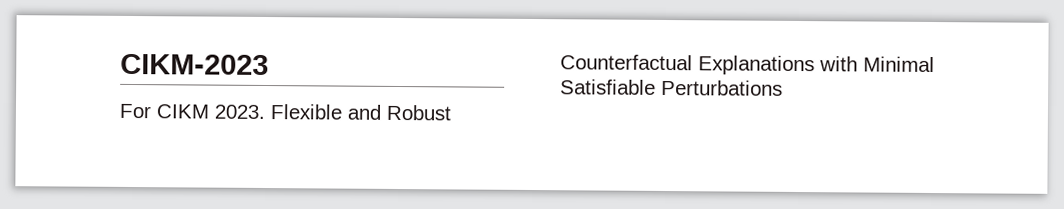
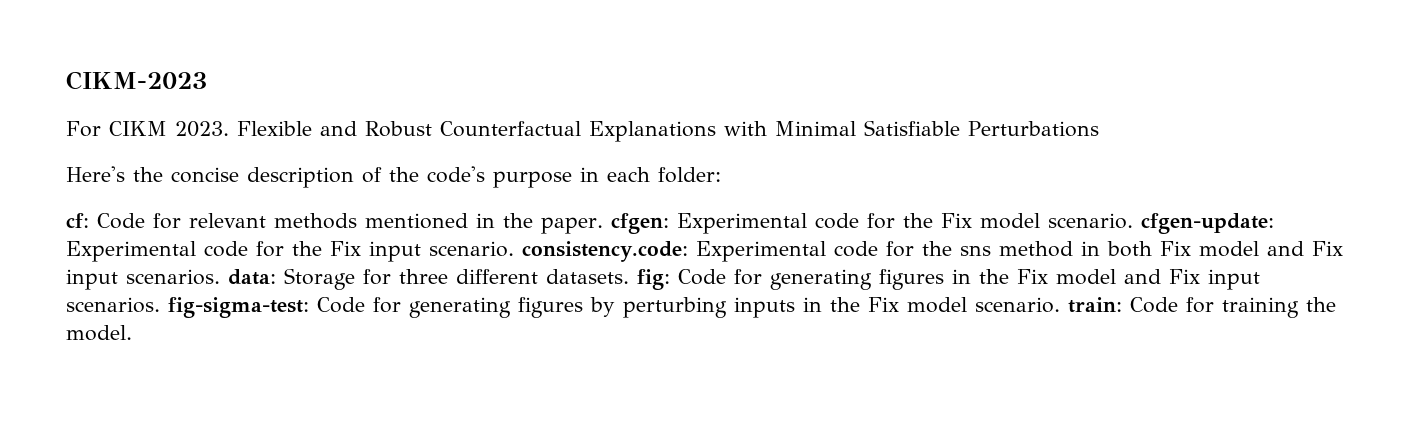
(783, 87) none -> [66,166,721,188] [66,213,1274,234] [66,241,1343,262] [66,268,1260,290] [66,297,1336,318] [66,325,132,341] // Here's the concise description of the code's purpose in each folder: // cf: Code for relevant methods mentioned in the paper. cfgen: Experimental code for the Fix model scenario. cfgen-update: Experimental code for the Fix input scenario. consistency.code: Experimental code for the sns method in both Fix model and Fix input scenarios. data: Storage for three different datasets. fig: Code for generating figures in the Fix model and Fix input scenarios. fig-sigma-test: Code for generating figures by perturbing inputs in the Fix model scenario. train: Code for training the model.

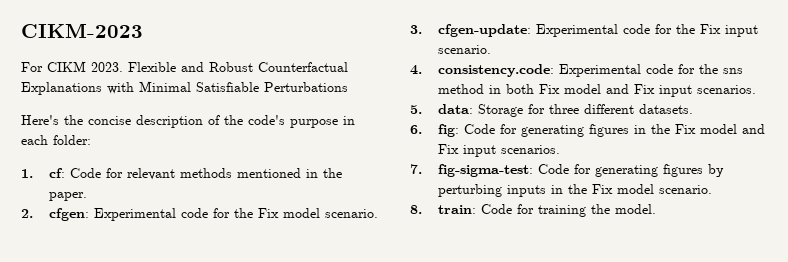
(721, 175) none -> [21,169,33,178] 1.
(603, 225) none -> [21,209,33,218] // 2.
(1133, 221) none -> [410,25,422,34] // 3.
(514, 249) none -> [410,65,422,75] // 4.
(220, 277) none -> [410,105,422,114] // 5.
(629, 276) none -> [410,125,422,134] // 6.
(160, 305) none -> [410,164,422,174] // 7.
(1060, 305) none -> [410,205,422,214] // 8.

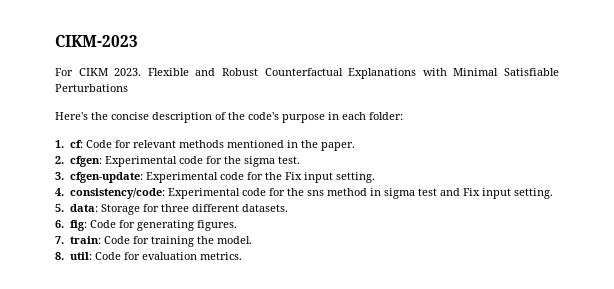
[257,208,378,218] Fix model scenario. -> [243,156,300,167] sigma test.
[437,45,491,54] scenario. -> [335,172,375,183] setting.
[437,64,554,77] consistency.code: -> [69,188,165,199] consistency/code:
[505,84,756,97] both Fix model and Fix input scenarios. -> [383,188,553,199] sigma test and Fix input setting.
[588,124,765,137] [437,144,560,157] [410,164,724,177] [437,184,712,197] [410,205,422,214] figures in the Fix model and Fix input scenarios. // 7. fig-sigma-test: Code for generating figures by perturbing inputs in the Fix model scenario. // 8. -> [196,220,237,231] [55,236,64,244] figures. // 7.
(656, 209) none -> [55,252,242,260] // 8. util: Code for evaluation metrics.

